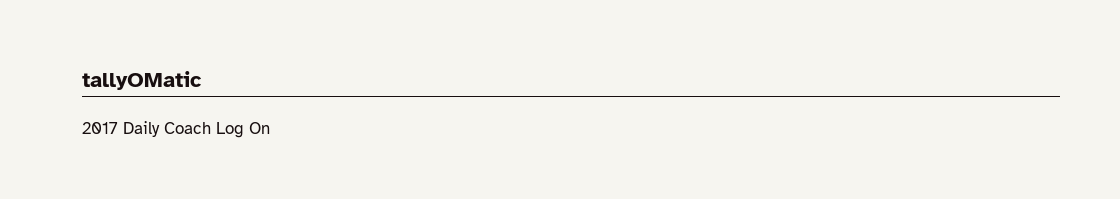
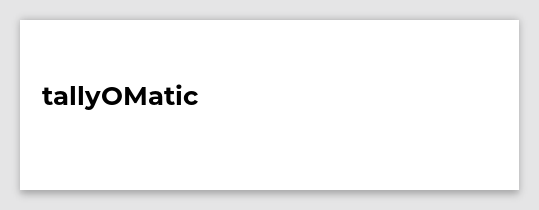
[82,121,270,138] // 2017 Daily Coach Log On -> (198, 97) none

